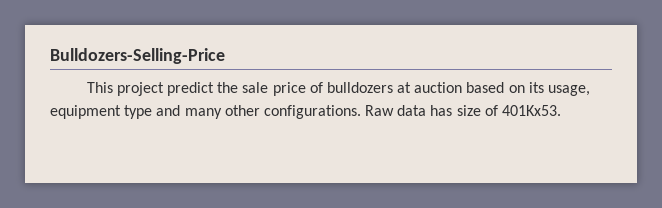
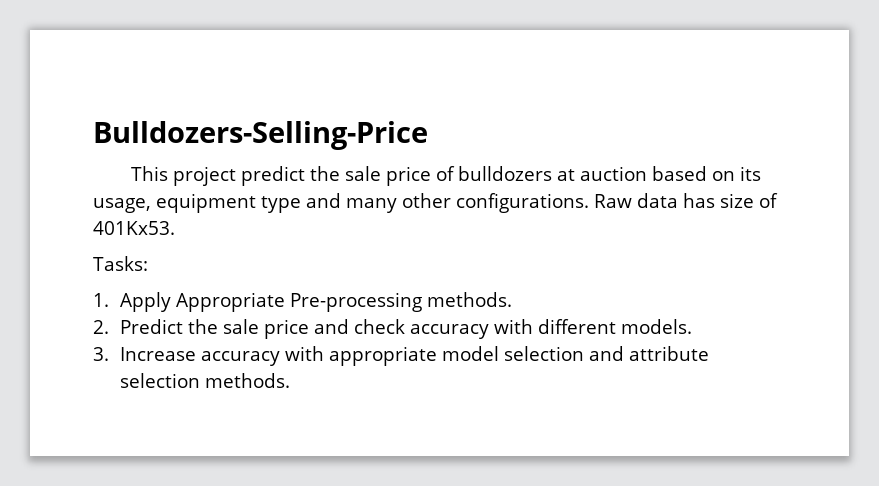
(562, 110) none -> [93,256,148,271] [93,292,513,312] [93,319,693,339] [93,346,710,366] [120,373,291,388] // Tasks: // 1. Apply Appropriate Pre-processing methods. // 2. Predict the sale price and check accuracy with different models. // 3. Increase accuracy with appropriate model selection and attribute selection methods.

